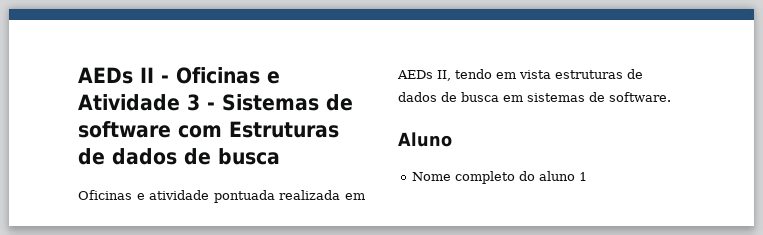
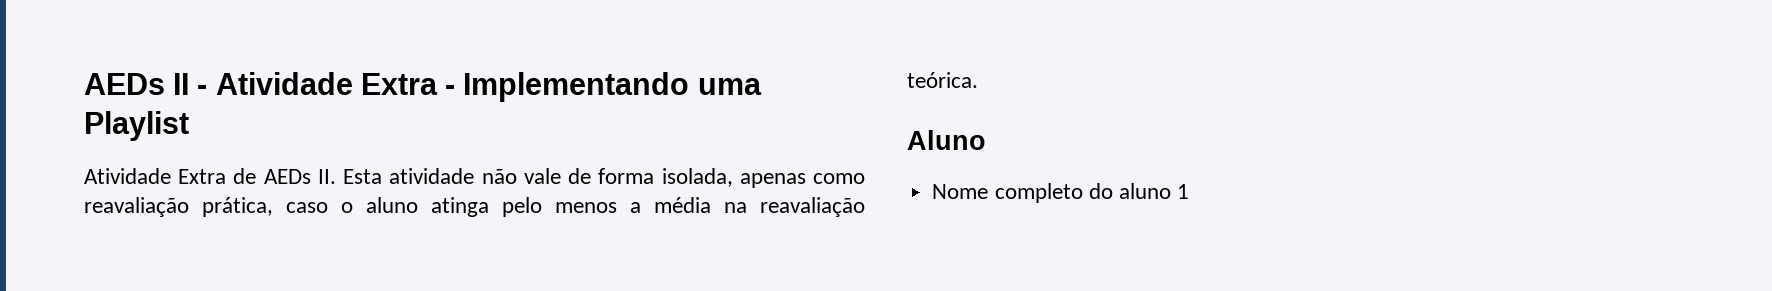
[176,67,280,84] [78,94,353,111] [78,121,339,138] [78,148,280,165] [78,190,365,203] [397,69,643,81] [398,92,671,102] Oficinas e Atividade 3 - Sistemas de software com Estruturas de dados de busca // Oficinas e atividade pontuada realizada em AEDs II, tendo em vista estruturas de dados de busca em sistemas de software. -> [215,72,762,102] [84,111,189,141] [84,168,866,188] [84,197,865,217] [907,72,978,88] Atividade Extra - Implementando uma Playlist // Atividade Extra de AEDs II. Esta atividade não vale de forma isolada, apenas como reavaliação prática, caso o aluno atinga pelo menos a média na reavaliação teórica.

